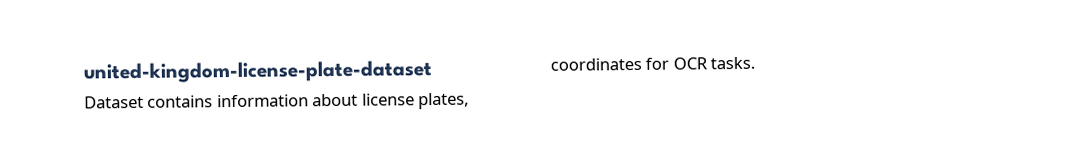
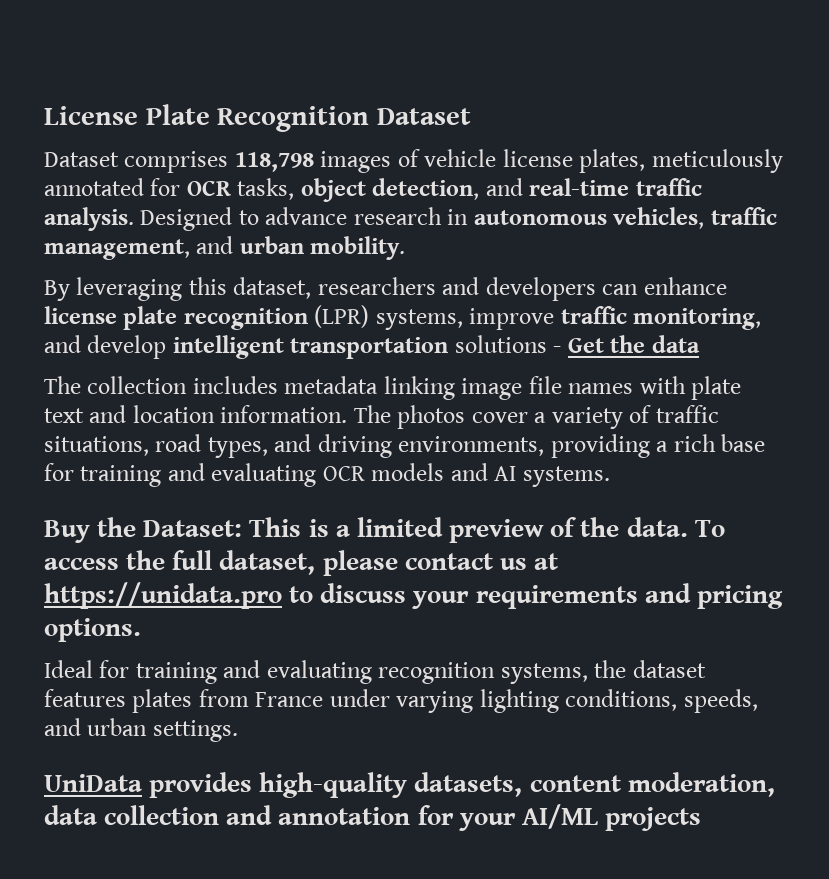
[83,60,432,84] [84,92,470,110] [550,56,756,71] united-kingdom-license-plate-dataset // Dataset contains information about license plates, coordinates for OCR tasks. -> [44,104,471,132] [44,149,783,173] [44,178,702,202] [44,207,777,231] [44,236,406,260] [44,277,727,301] [44,305,762,330] [44,335,700,359] [44,376,742,400] [44,405,719,429] [44,434,766,458] [44,463,610,487] [44,517,725,543] [44,550,559,576] [44,582,783,609] [44,618,141,642] [44,660,706,684] [44,689,758,713] [44,718,238,742] [44,772,775,798] [44,804,702,831] License Plate Recognition Dataset // Dataset comprises 118,798 images of vehicle license plates, meticulously annotated for OCR tasks, object detection, and real-time traffic analysis. Designed to advance research in autonomous vehicles, traffic management, and urban mobility. // By leveraging this dataset, researchers and developers can enhance license plate recognition (LPR) systems, improve traffic monitoring, and develop intelligent transportation solutions - Get the data // The collection includes metadata linking image file names with plate text and location information. The photos cover a variety of traffic situations, road types, and driving environments, providing a rich base for training and evaluating OCR models and AI systems. // Buy the Dataset: This is a limited preview of the data. To access the full dataset, please contact us at https://unidata.pro to discuss your requirements and pricing options. // Ideal for training and evaluating recognition systems, the dataset features plates from France under varying lighting conditions, speeds, and urban settings. // UniData provides high-quality datasets, content moderation, data collection and annotation for your AI/ML projects

